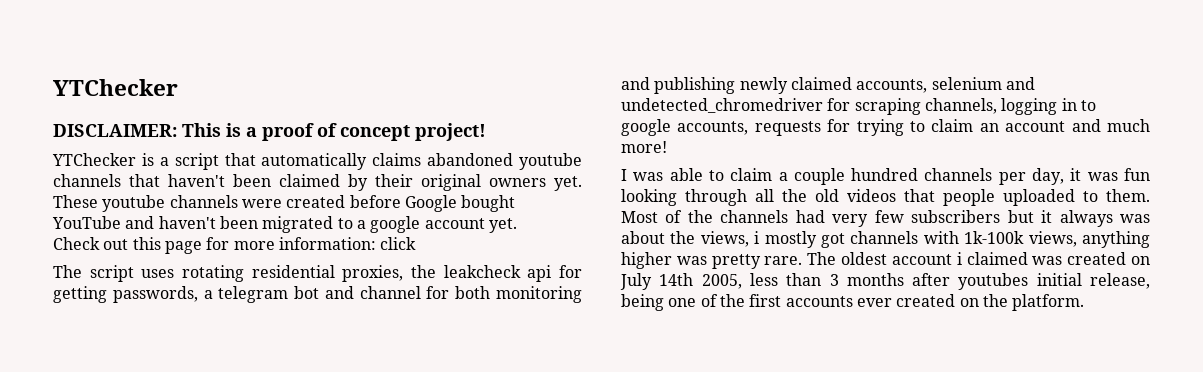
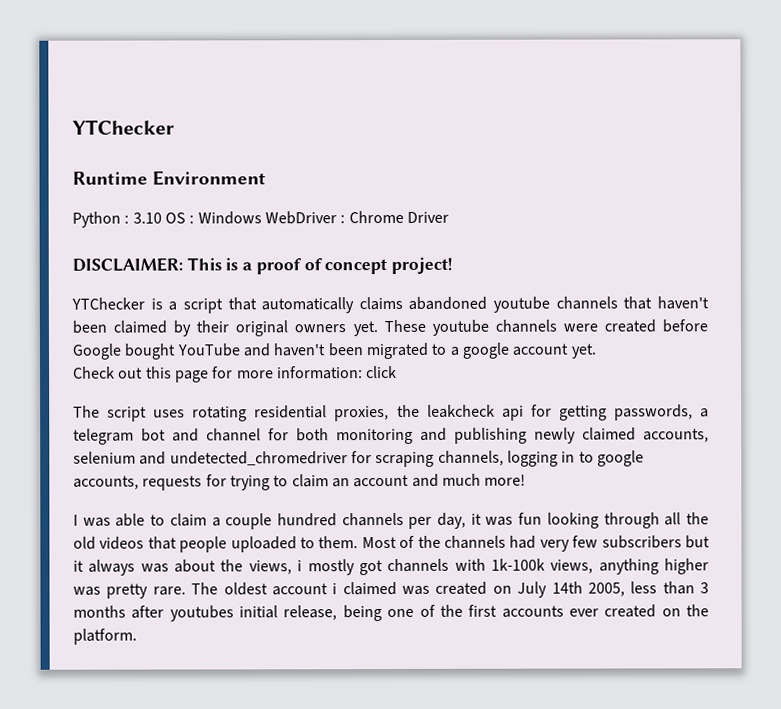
[53,79,178,96] YTChecker -> [72,119,175,135] [72,170,267,186] [72,210,449,228] YTChecker // Runtime Environment // Python : 3.10 OS : Windows WebDriver : Chrome Driver

